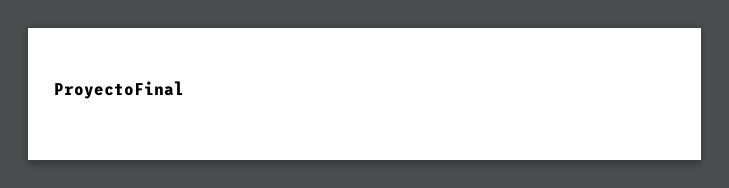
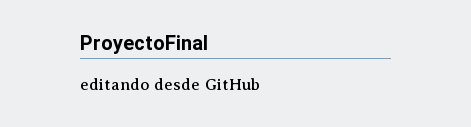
(184, 90) none -> [80,78,260,90] // editando desde GitHub

